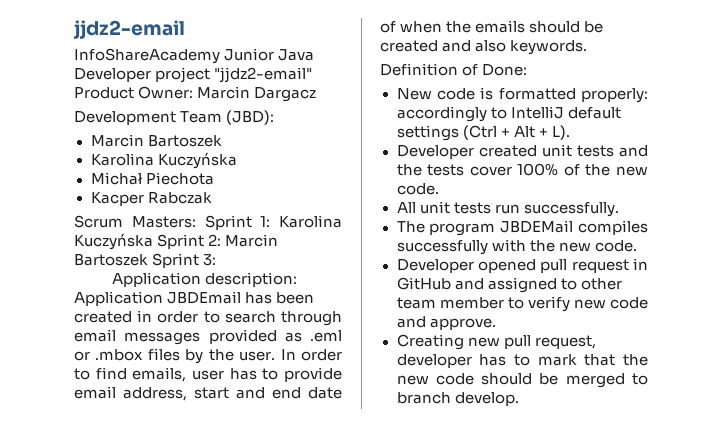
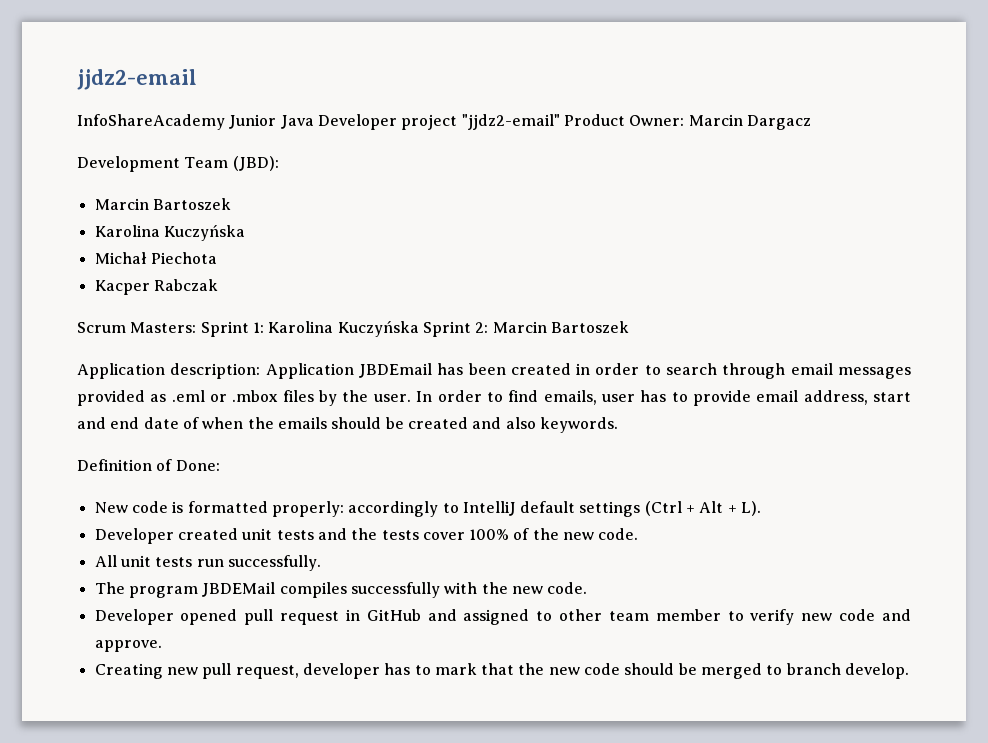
[152,253,217,268] Sprint 3: -> (629, 327) none

